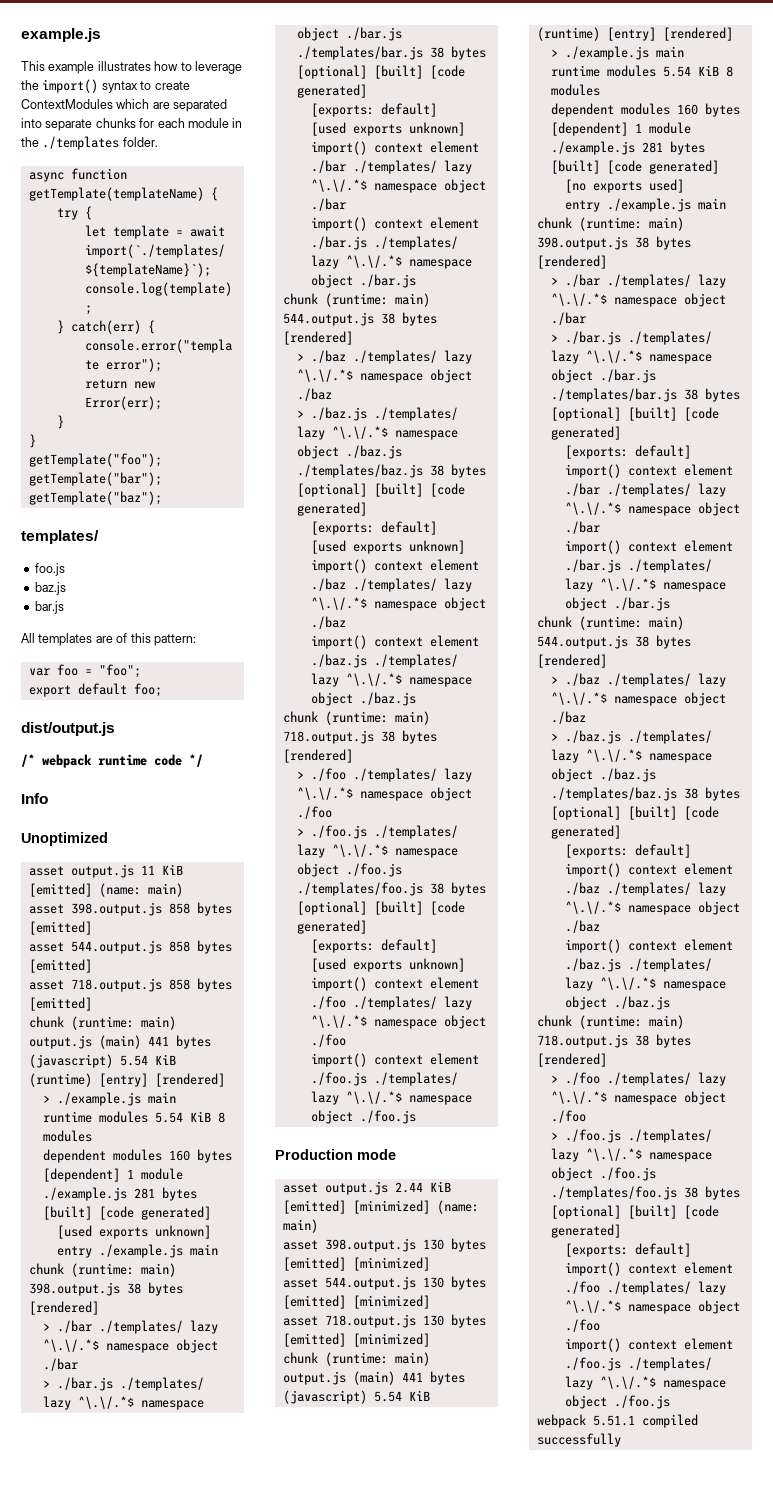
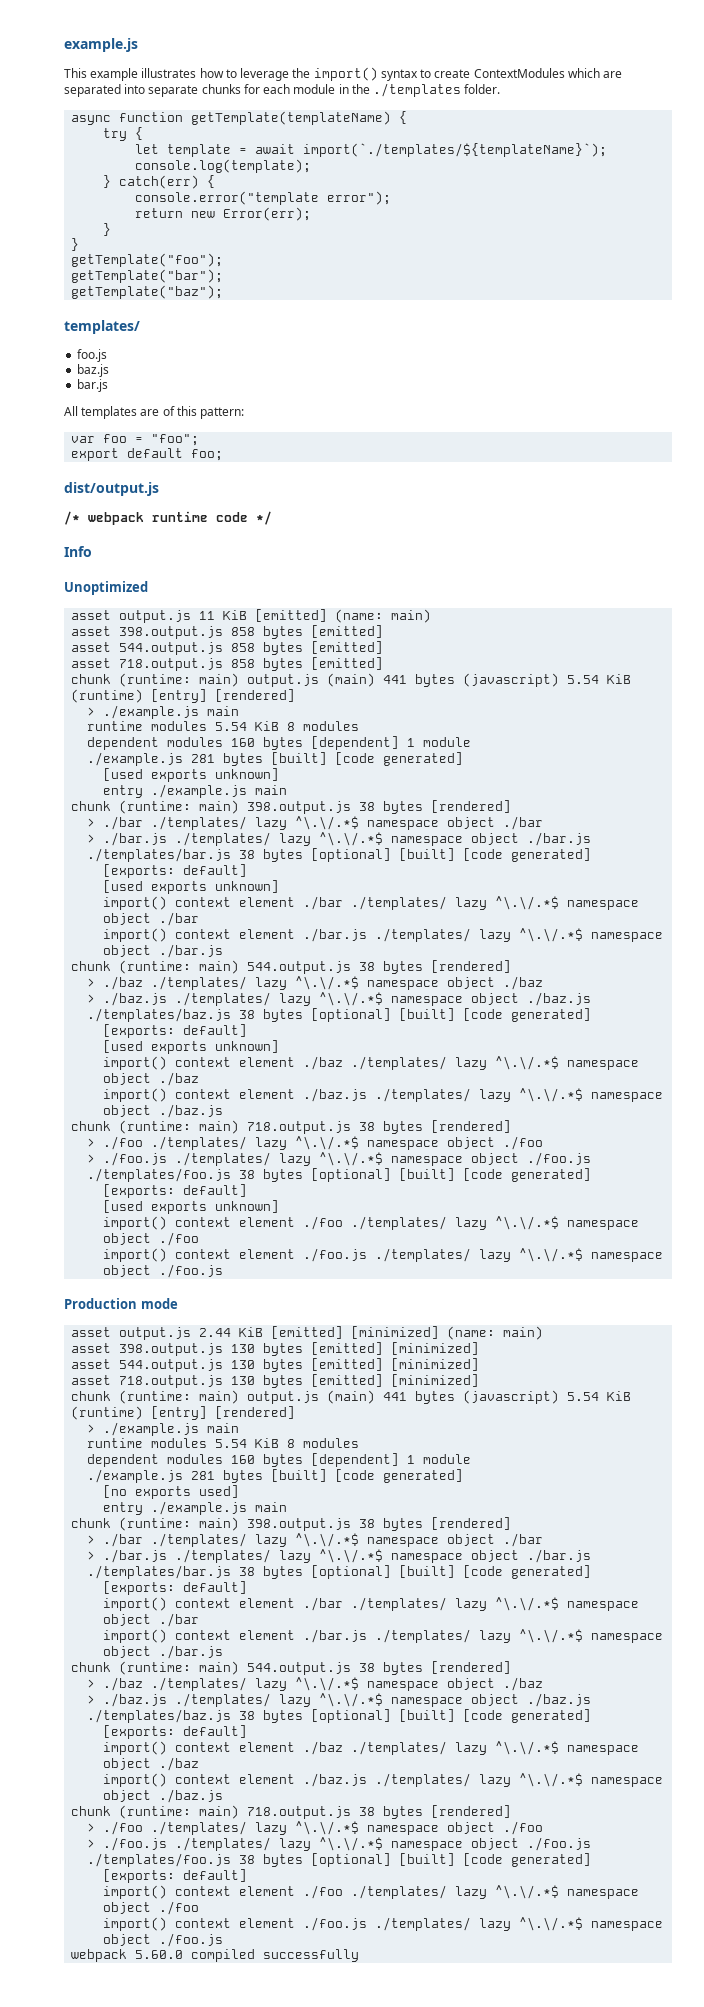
[592,1415,635,1426] 5.51.1 -> [135,1950,184,1959] 5.60.0

